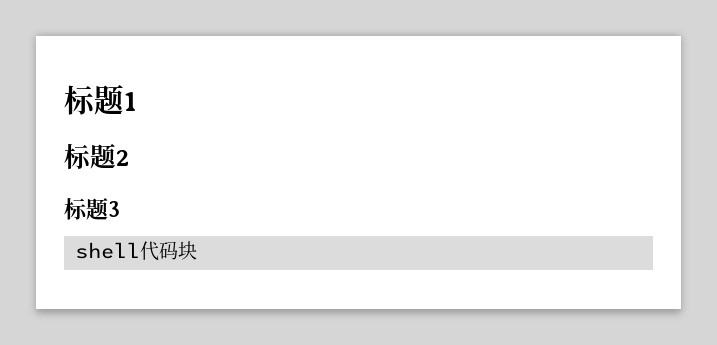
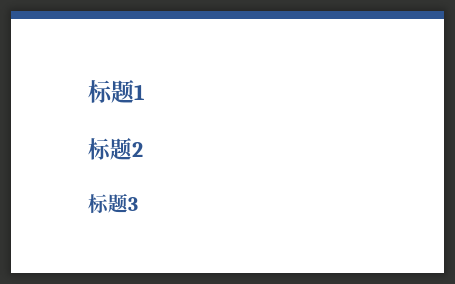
[74,241,197,261] // shell代码块 -> (138, 204) none

